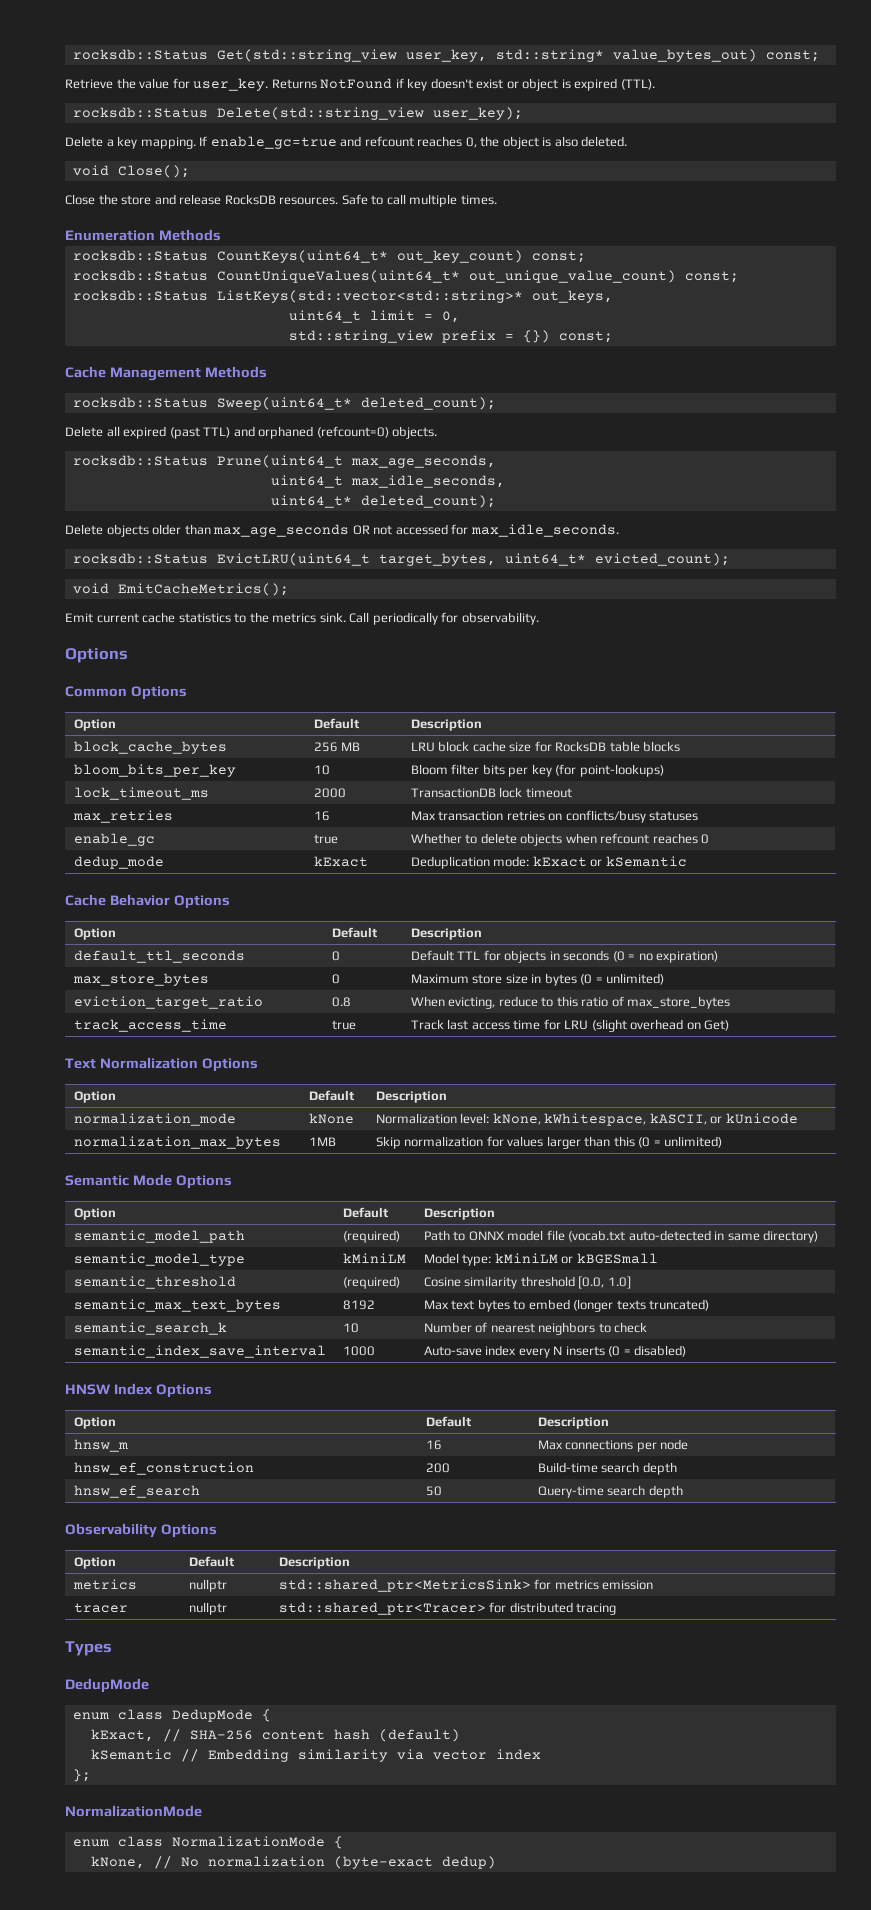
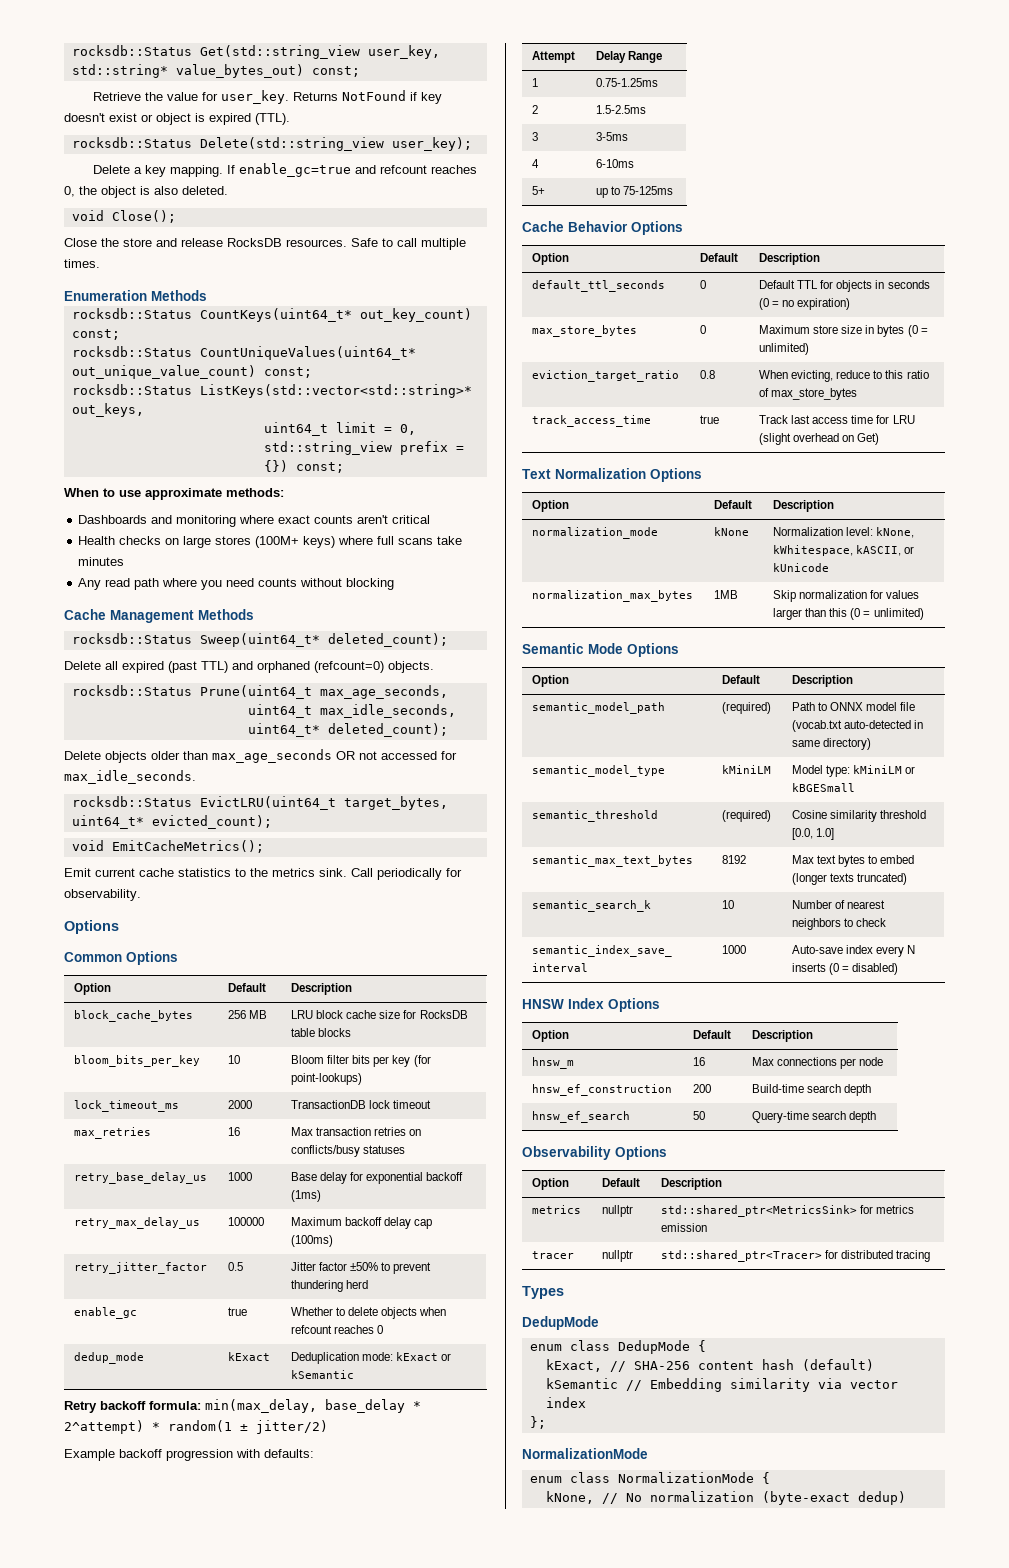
(613, 337) none -> [64,488,284,500] [78,515,431,527] [78,536,463,548] [78,557,125,566] [78,578,395,590] // When to use approximate methods: // Dashboards and monitoring where exact counts aren't critical // Health checks on large stores (100M+ keys) where full scans take minutes // Any read path where you need counts without blocking
(699, 816) none -> [74,1172,208,1184] [228,1172,253,1181] [291,1172,464,1184] [291,1190,322,1202] [74,1217,201,1229] [228,1217,265,1226] [291,1217,433,1229] [291,1235,334,1247] [74,1262,208,1274] [228,1262,244,1271] [291,1262,432,1274] [291,1280,369,1292] // retry_base_delay_us | 1000 | Base delay for exponential backoff (1ms) // retry_max_delay_us | 100000 | Maximum backoff delay cap (100ms) // retry_jitter_factor | 0.5 | Jitter factor ±50% to prevent thundering herd
(687, 861) none -> [64,1399,421,1413] [64,1420,328,1434] [64,1449,314,1461] [532,51,576,63] [596,51,663,63] [532,78,539,87] [596,78,659,87] [532,105,539,114] [596,105,647,114] [532,132,539,141] [596,132,629,141] [532,159,540,168] [596,159,635,168] [532,186,546,195] [596,186,674,198] // Retry backoff formula: min(max_delay, base_delay * 2^attempt) * random(1 ± jitter/2) // Example backoff progression with defaults: // Attempt | Delay Range // 1 | 0.75-1.25ms // 2 | 1.5-2.5ms // 3 | 3-5ms // 4 | 6-10ms // 5+ | up to 75-125ms

